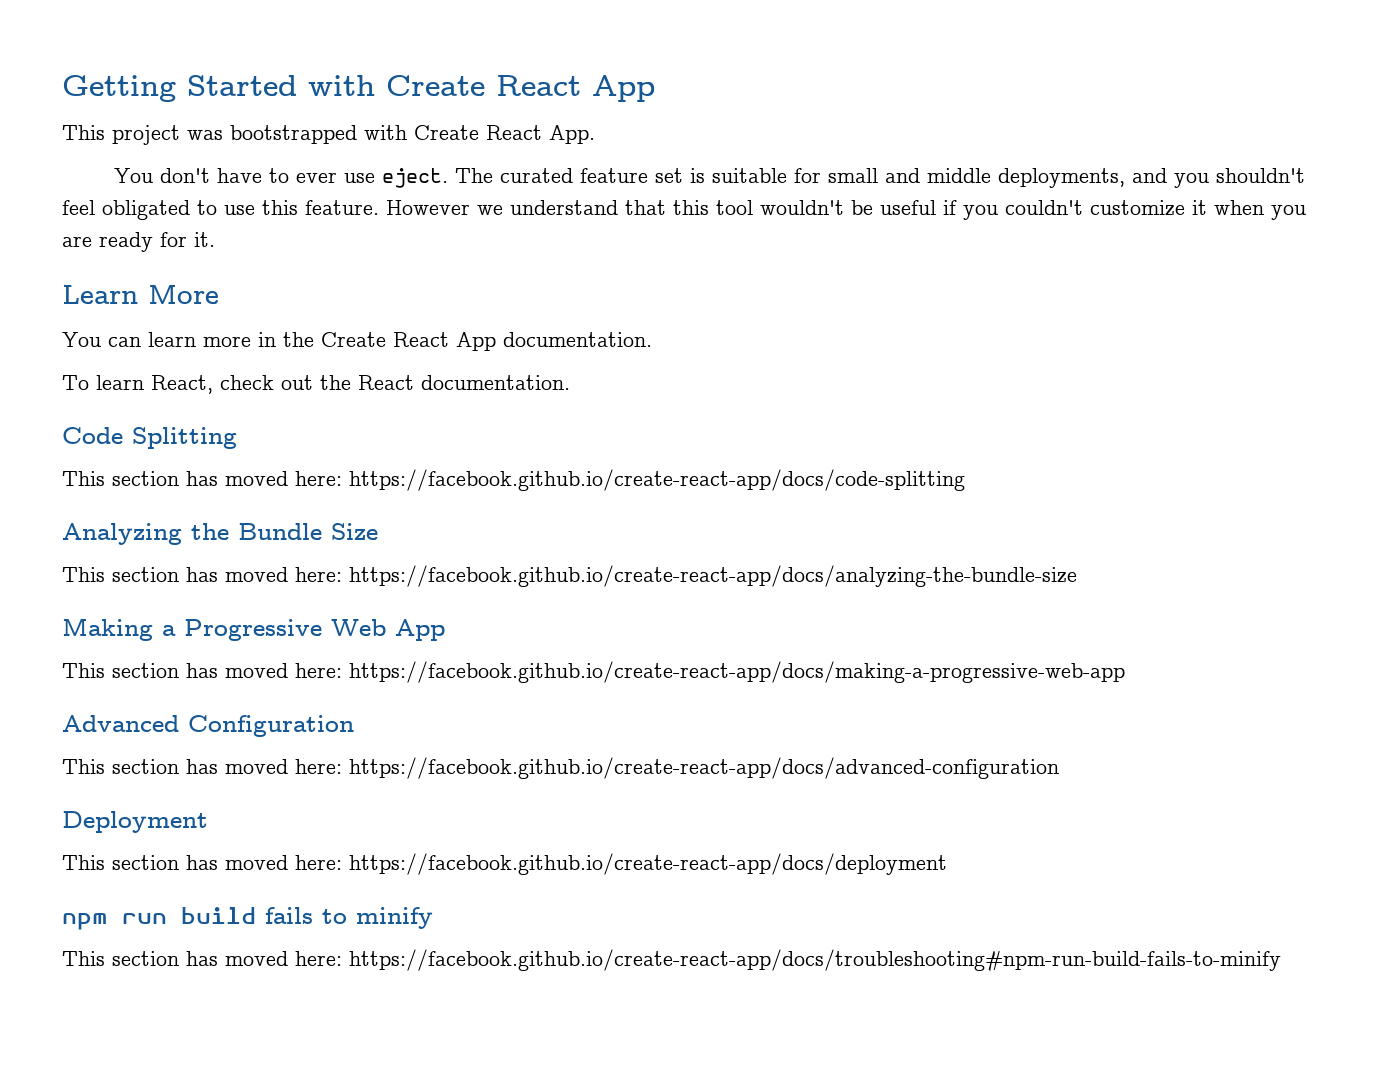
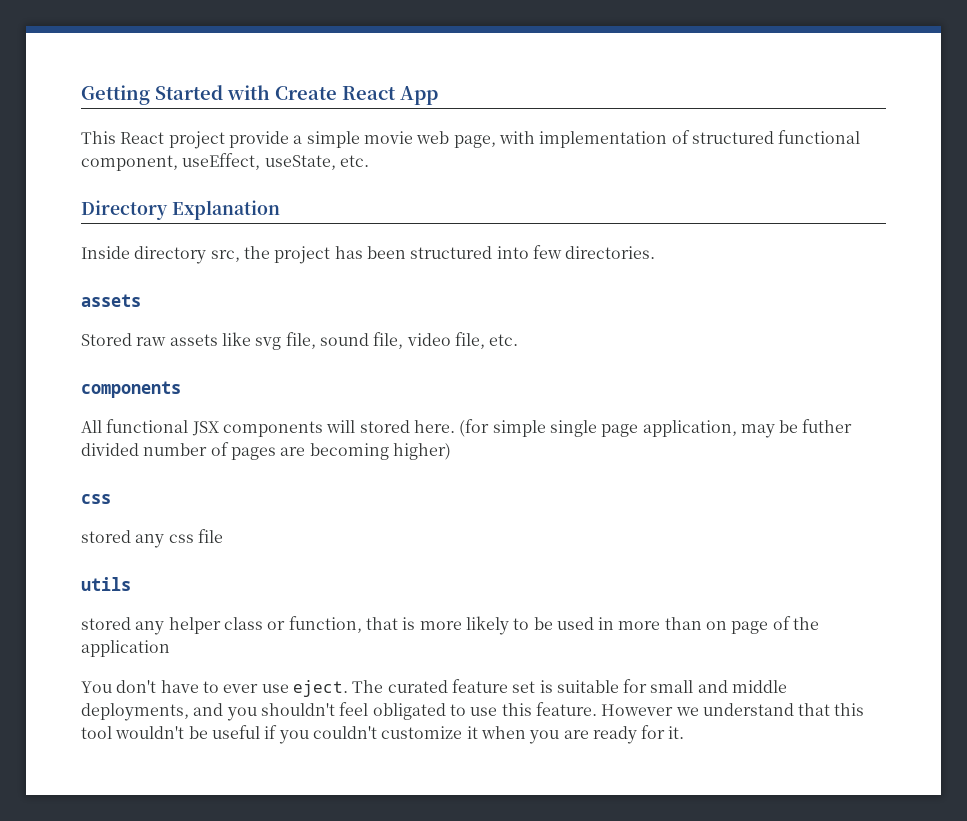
[112,125,595,145] project was bootstrapped with Create React App. -> [120,130,861,149] [81,153,369,171] [81,200,280,220] [81,245,656,264] [81,294,141,307] [81,332,519,350] [81,381,181,398] [81,419,853,438] [81,442,451,460] [81,494,111,504] [81,529,223,548] [81,577,131,591] [81,616,820,635] [81,640,170,657] React project provide a simple movie web page, with implementation of structured functional component, useEffect, useState, etc. // Directory Explanation // Inside directory src, the project has been structured into few directories. // assets // Stored raw assets like svg file, sound file, video file, etc. // components // All functional JSX components will stored here. (for simple single page application, may be futher divided number of pages are becoming higher) // css // stored any css file // utils // stored any helper class or function, that is more likely to be used in more than on page of the application
[62,285,219,304] [62,332,652,351] [62,375,570,394] [62,427,237,449] [62,469,965,491] [62,523,378,545] [62,565,1077,587] [62,618,445,641] [62,661,1125,683] [62,715,354,737] [62,757,1059,779] [62,811,208,833] [62,853,947,875] [62,907,433,930] [62,949,1281,973] // Learn More // You can learn more in the Create React App documentation. // To learn React, check out the React documentation. // Code Splitting // This section has moved here: https://facebook.github.io/create-react-app/docs/code-splitting // Analyzing the Bundle Size // This section has moved here: https://facebook.github.io/create-react-app/docs/analyzing-the-bundle-size // Making a Progressive Web App // This section has moved here: https://facebook.github.io/create-react-app/docs/making-a-progressive-web-app // Advanced Configuration // This section has moved here: https://facebook.github.io/create-react-app/docs/advanced-configuration // Deployment // This section has moved here: https://facebook.github.io/create-react-app/docs/deployment // npm run build fails to minify // This section has moved here: https://facebook.github.io/create-react-app/docs/troubleshooting#npm-run-build-fails-to-minify -> (685, 732) none

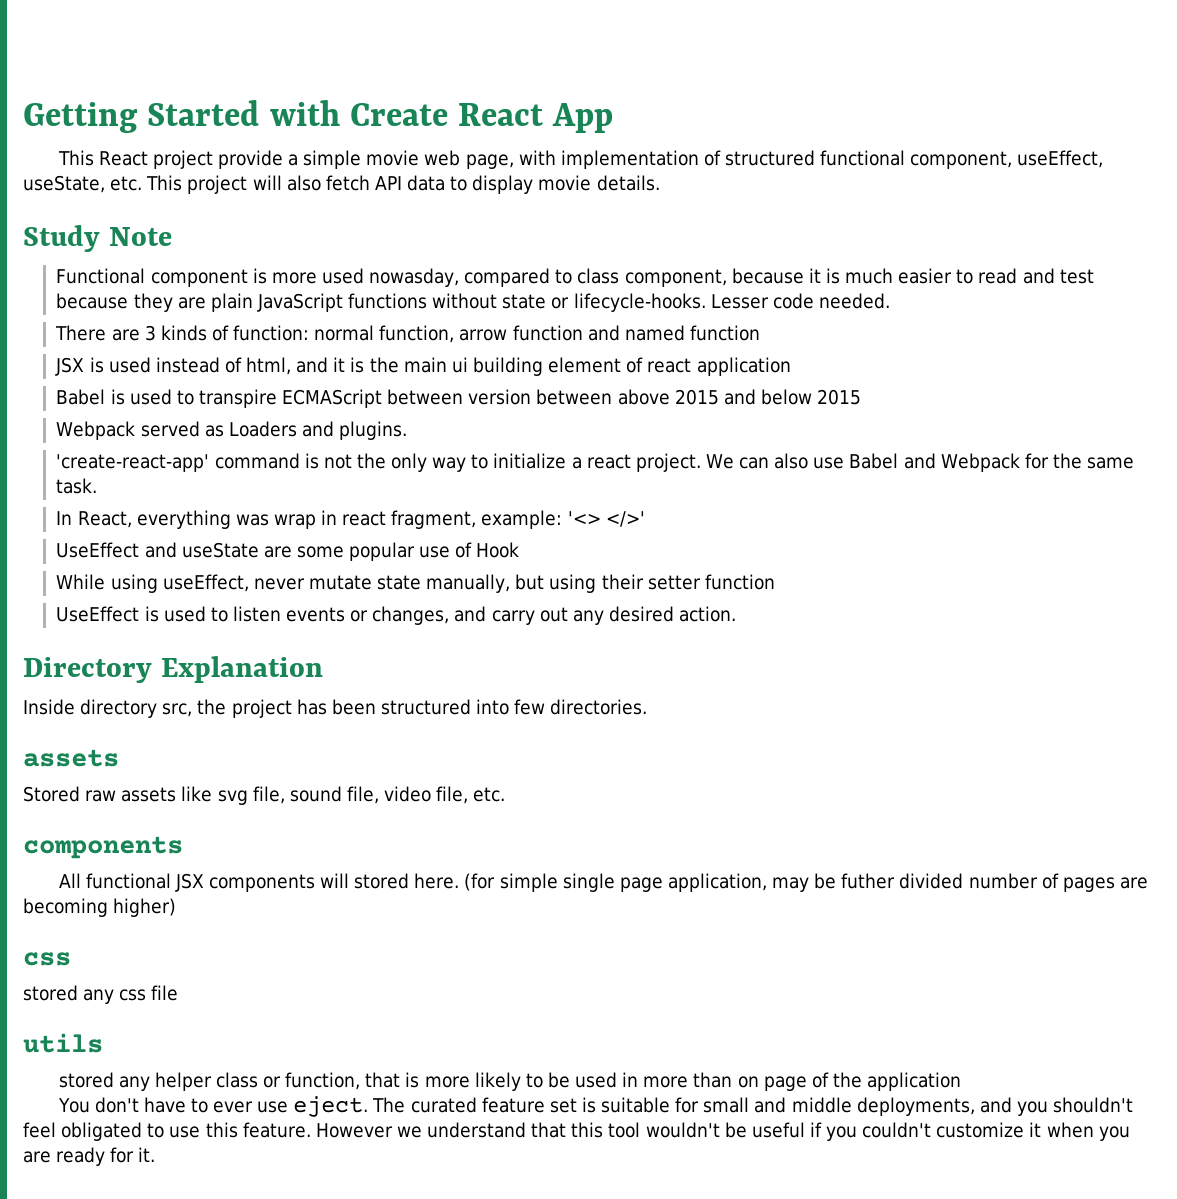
(369, 161) none -> [146,175,660,194] [23,225,172,252] [56,268,1094,287] [56,293,890,312] [55,325,760,343] [55,357,791,376] [56,389,862,408] [56,421,408,440] [56,453,1135,472] [56,478,98,494] [56,510,645,529] [56,542,520,561] [56,574,775,593] [56,606,737,625] This project will also fetch API data to display movie details. // Study Note // Functional component is more used nowasday, compared to class component, because it is much easier to read and test because they are plain JavaScript functions without state or lifecycle-hooks. Lesser code needed. // There are 3 kinds of function: normal function, arrow function and named function // JSX is used instead of html, and it is the main ui building element of react application // Babel is used to transpire ECMAScript between version between above 2015 and below 2015 // Webpack served as Loaders and plugins. // 'create-react-app' command is not the only way to initialize a react project. We can also use Babel and Webpack for the same task. // In React, everything was wrap in react fragment, example: '<> </>' // UseEffect and useState are some popular use of Hook // While using useEffect, never mutate state manually, but using their setter function // UseEffect is used to listen events or changes, and carry out any desired action.

